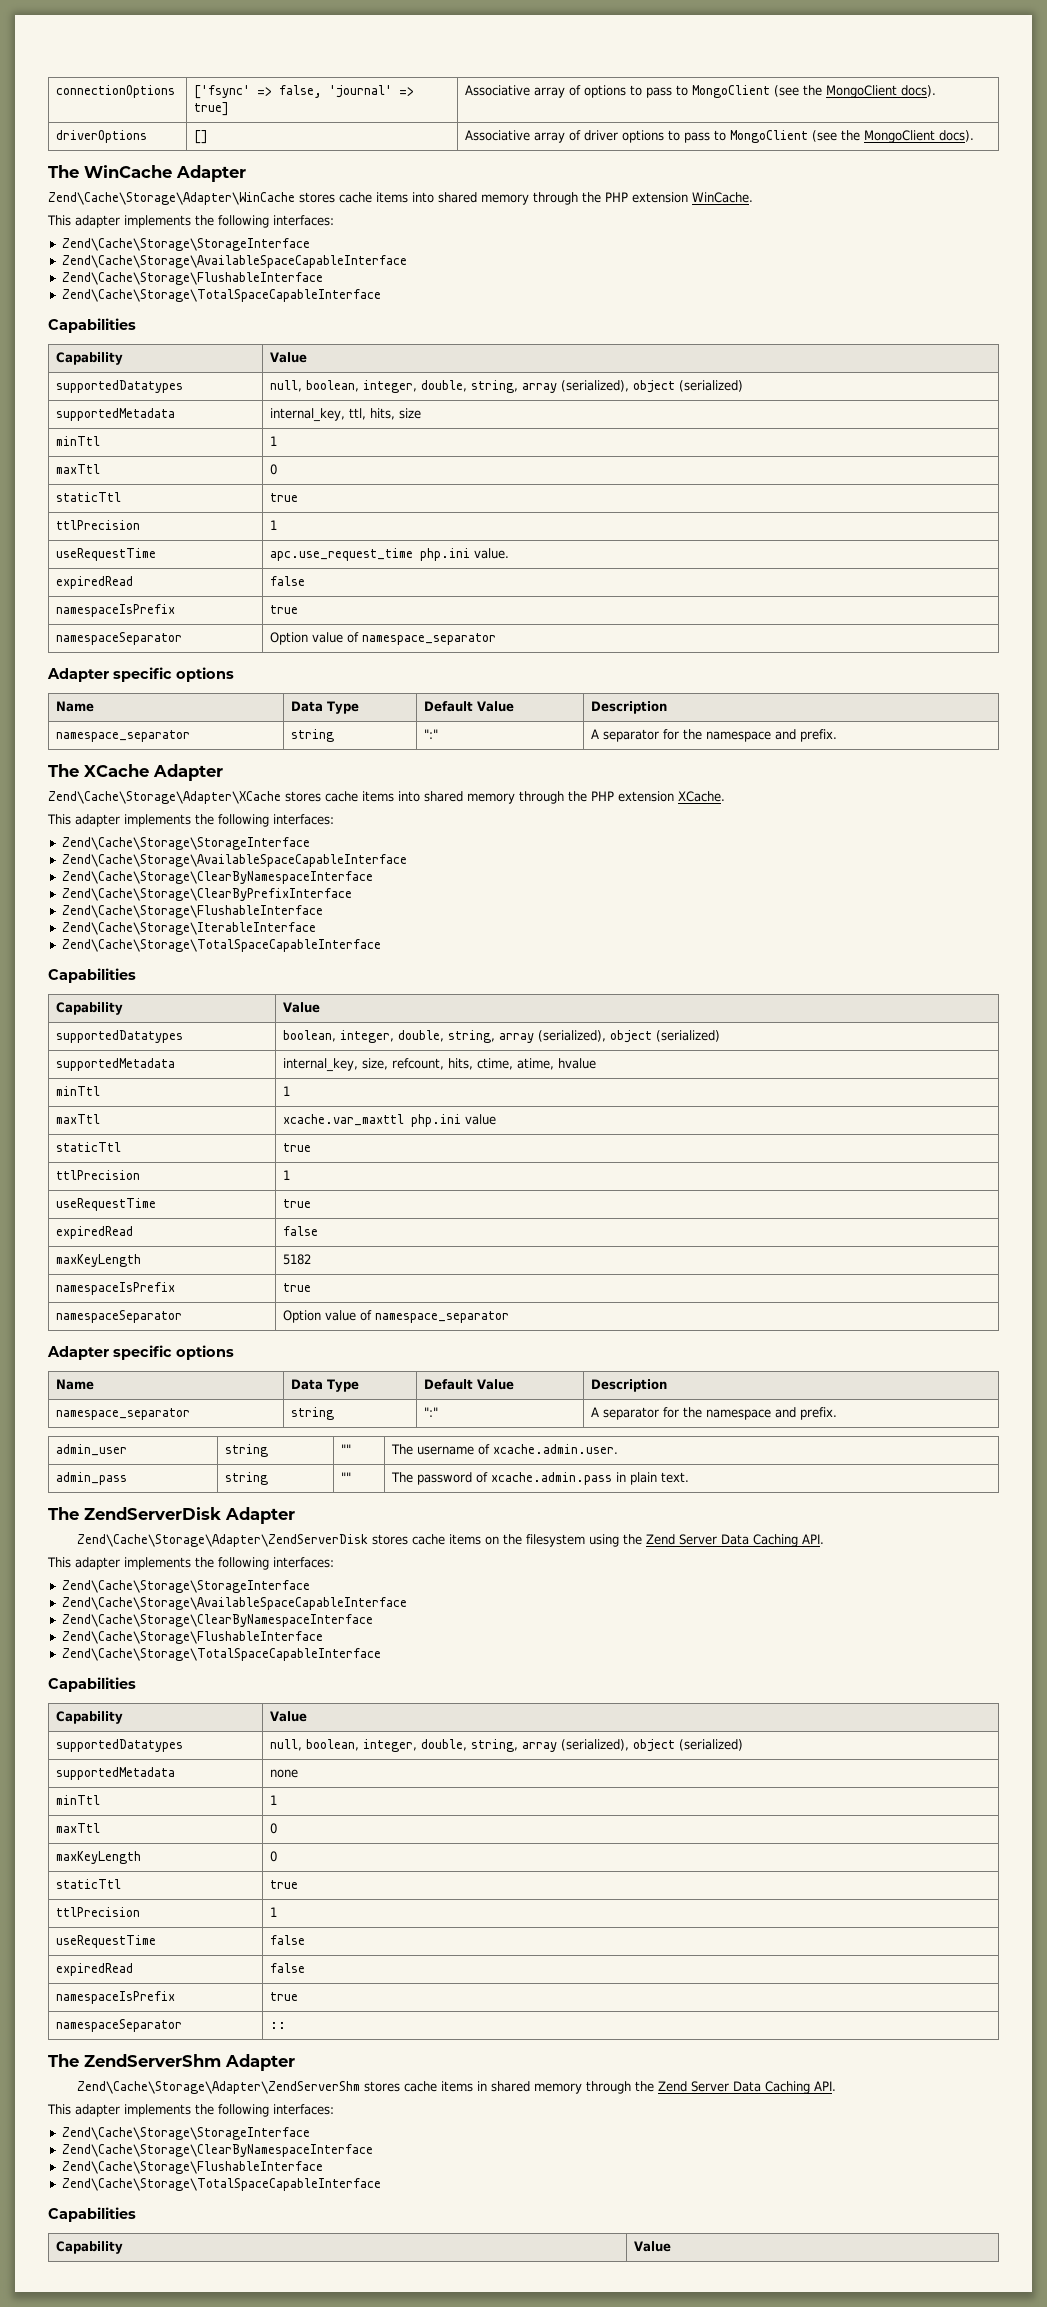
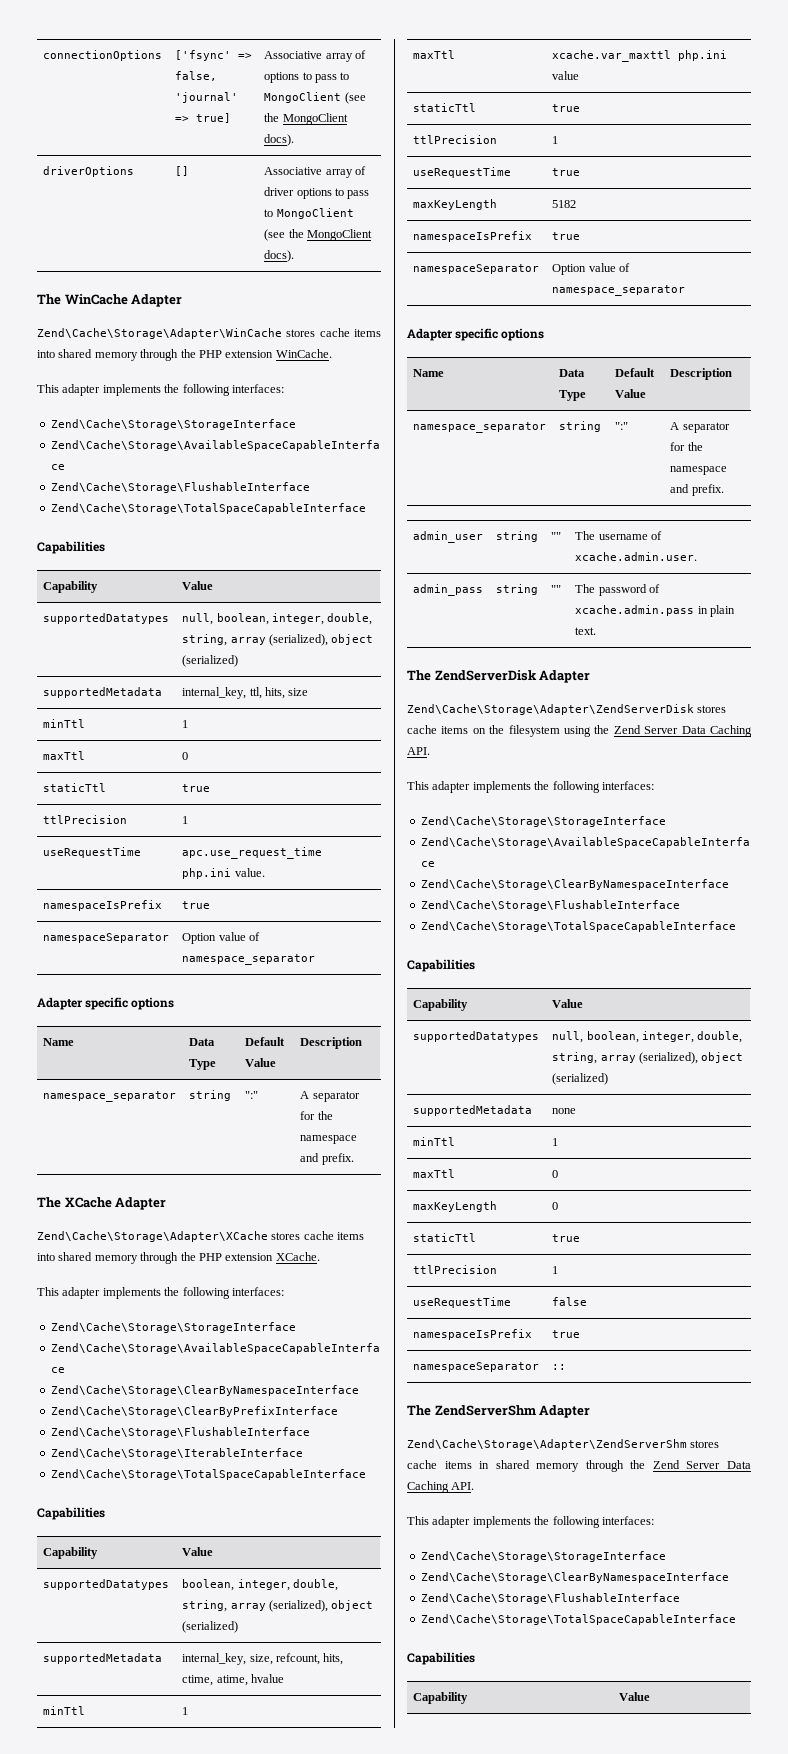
[55,576,133,589] [269,576,305,586] // expiredRead | false -> (265, 872) none
[55,1226,133,1239] [282,1226,318,1236] // expiredRead | false -> (581, 172) none
[55,1963,133,1976] [269,1963,305,1973] // expiredRead | false -> (588, 1301) none

